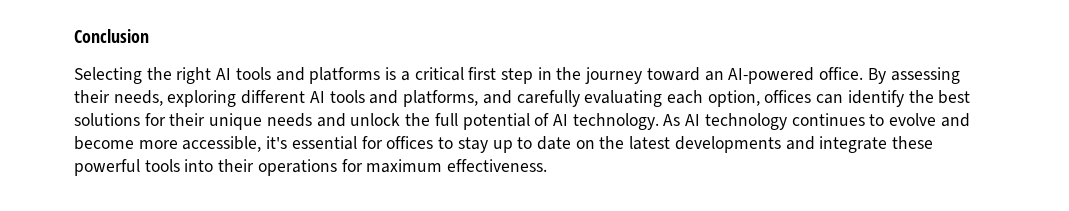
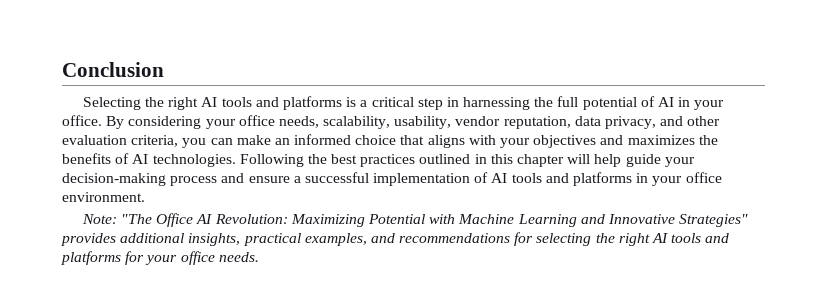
[468,67,497,80] first -> (414, 102) none
[556,67,960,84] [74,90,971,107] [74,113,401,130] the journey toward an AI-powered office. By assessing their needs, exploring different AI tools and platforms, and carefully evaluating each option, offices can identify the best solutions for their unique needs and unlock -> [463,97,531,110] harnessing
[572,113,970,130] [74,136,934,153] [74,159,548,176] technology. As AI technology continues to evolve and become more accessible, it's essential for offices to stay up to date on the latest developments and integrate these powerful tools into their operations for maximum effectiveness. -> [678,97,725,110] [62,115,721,129] [62,134,718,148] [62,153,695,167] [62,172,722,186] [62,192,145,202] [81,213,749,227] [61,232,730,246] [61,251,259,265] in your office. By considering your office needs, scalability, usability, vendor reputation, data privacy, and other evaluation criteria, you can make an informed choice that aligns with your objectives and maximizes the benefits of AI technologies. Following the best practices outlined in this chapter will help guide your decision-making process and ensure a successful implementation of AI tools and platforms in your office environment. // Note: "The Office AI Revolution: Maximizing Potential with Machine Learning and Innovative Strategies" provides additional insights, practical examples, and recommendations for selecting the right AI tools and platforms for your office needs.

